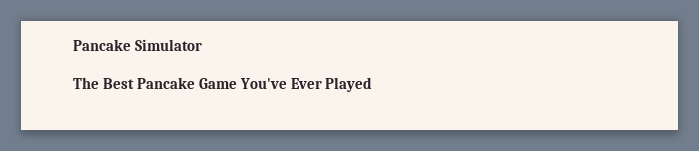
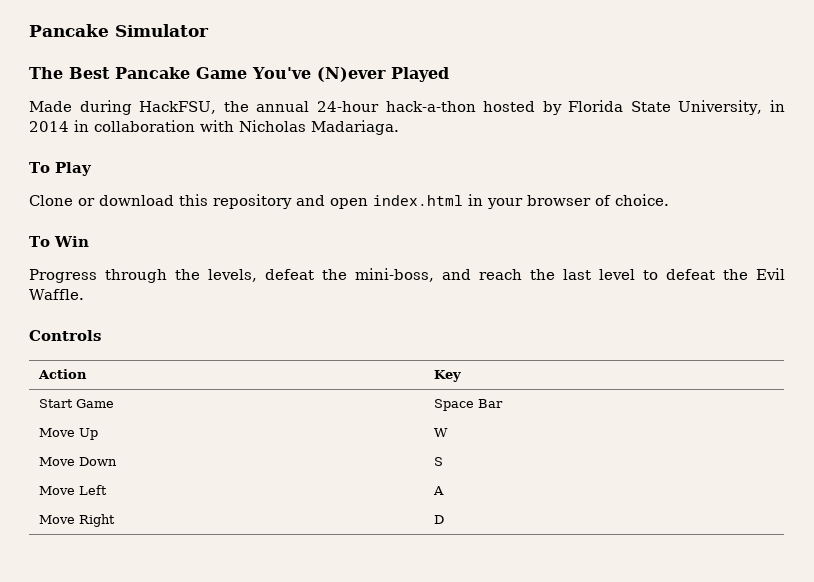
[290,78,322,89] Ever -> [316,67,386,82] (N)ever
(373, 84) none -> [29,100,785,115] [29,120,399,135] [29,162,92,176] [29,194,669,209] [29,236,89,247] [29,268,785,283] [29,289,84,300] [29,330,101,341] [38,369,88,379] [434,370,462,382] [39,399,115,408] [434,399,504,411] [39,428,99,440] [434,428,449,437] [39,457,118,466] [434,457,444,466] [39,485,108,495] [433,486,445,495] [39,514,116,527] [434,515,445,524] // Made during HackFSU, the annual 24-hour hack-a-thon hosted by Florida State University, in 2014 in collaboration with Nicholas Madariaga. // To Play // Clone or download this repository and open index.html in your browser of choice. // To Win // Progress through the levels, defeat the mini-boss, and reach the last level to defeat the Evil Waffle. // Controls // Action | Key // Start Game | Space Bar // Move Up | W // Move Down | S // Move Left | A // Move Right | D

